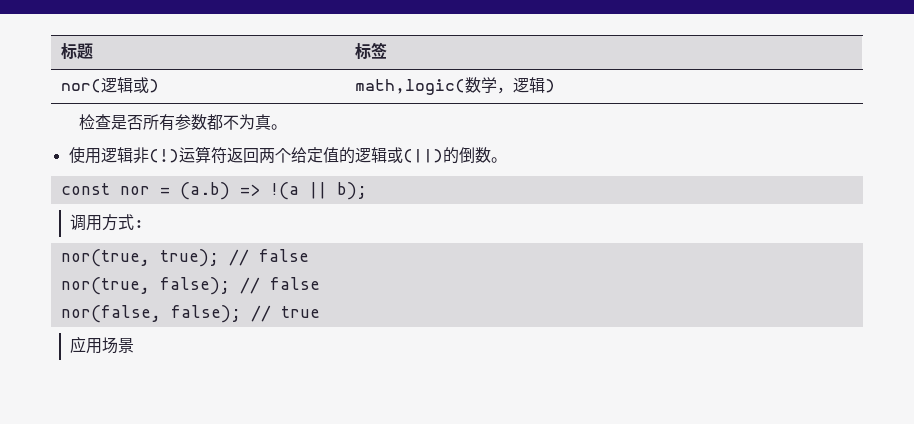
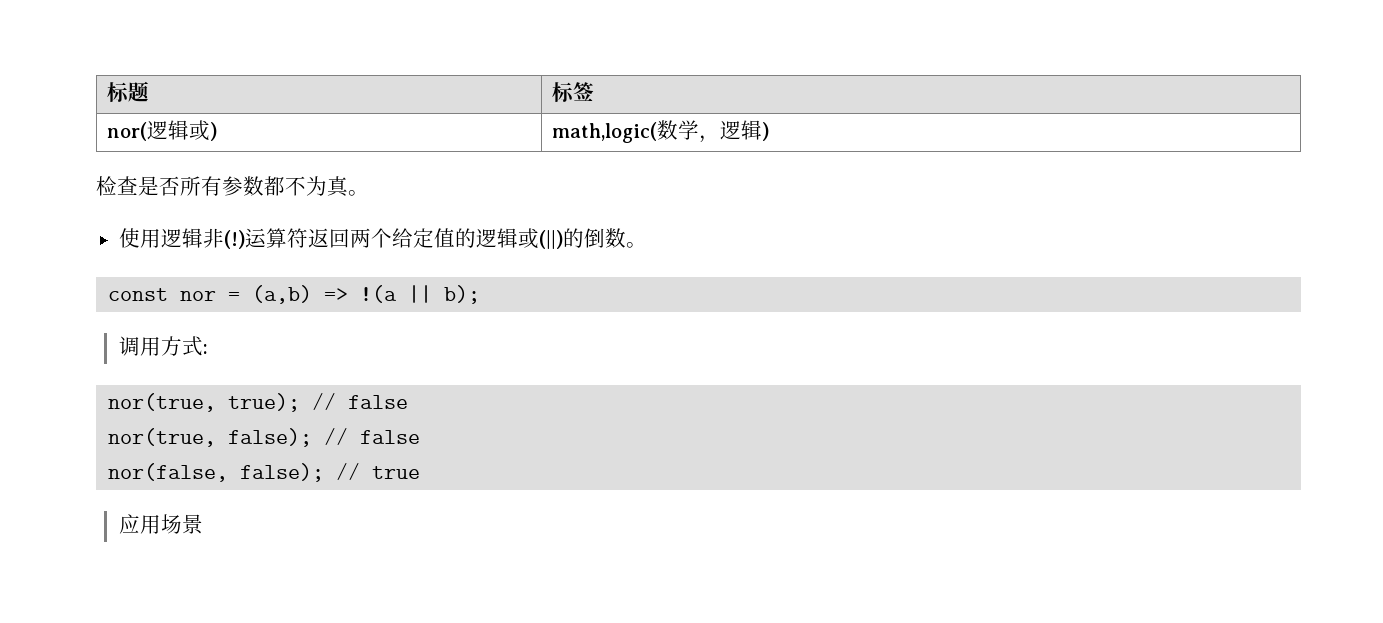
[179,182,230,200] (a.b) -> [252,285,313,304] (a,b)

